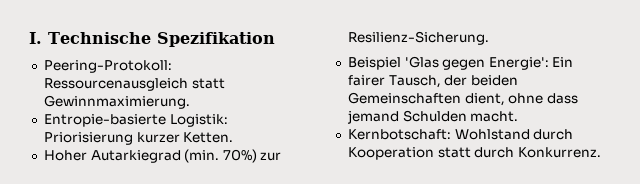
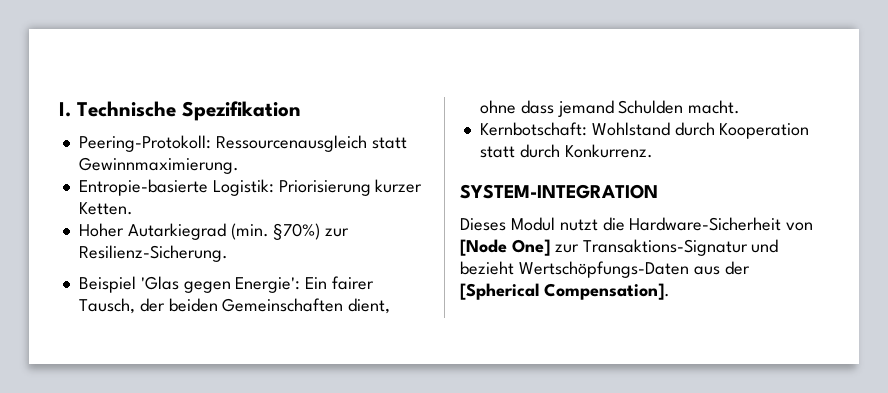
[222,149,257,163] 70%) -> [273,223,321,240] §70%)
(601, 152) none -> [460,184,658,199] [460,217,814,231] [460,239,779,256] [460,261,750,278] [460,283,670,300] // SYSTEM-INTEGRATION // Dieses Modul nutzt die Hardware-Sicherheit von [Node One] zur Transaktions-Signatur und bezieht Wertschöpfungs-Daten aus der [Spherical Compensation].

